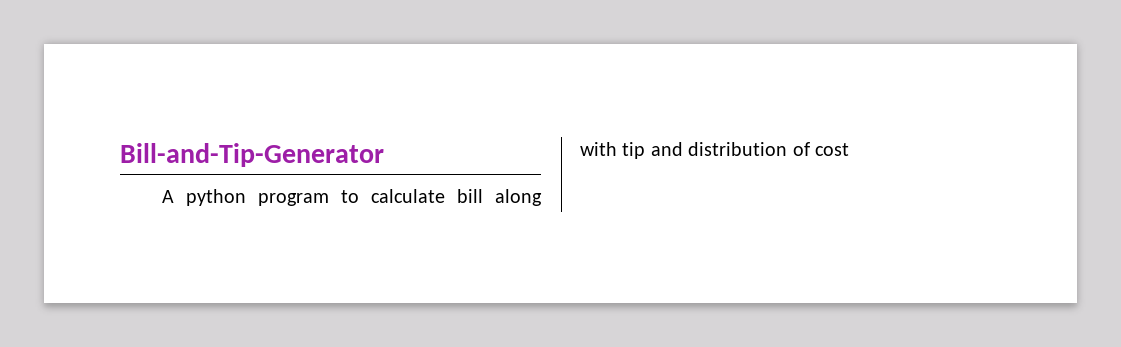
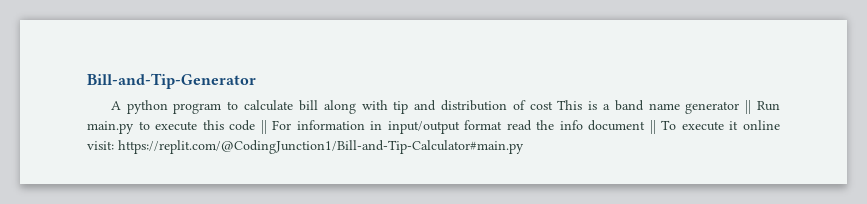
(849, 149) none -> [557,100,781,114] [87,120,780,134] [87,140,524,154] This is a band name generator || Run main.py to execute this code || For information in input/output format read the info document || To execute it online visit: https://replit.com/@CodingJunction1/Bill-and-Tip-Calculator#main.py

